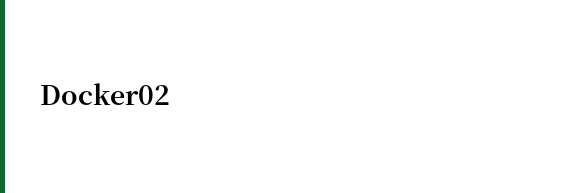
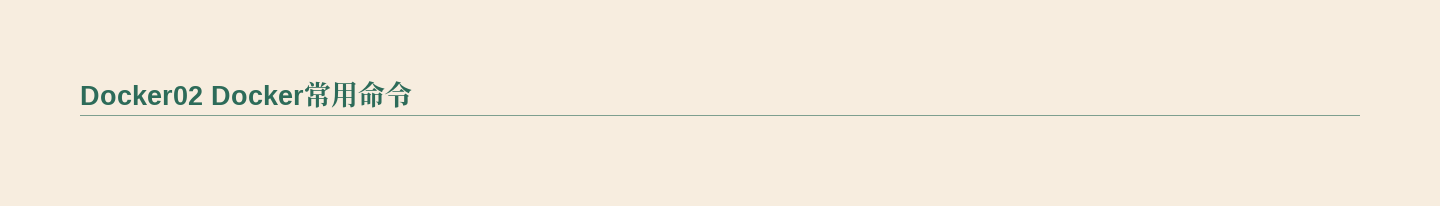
(170, 94) none -> [211,81,412,108] Docker常用命令

